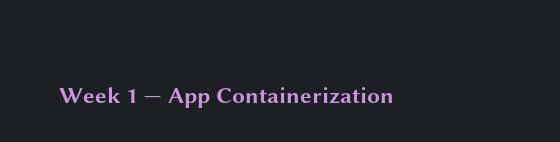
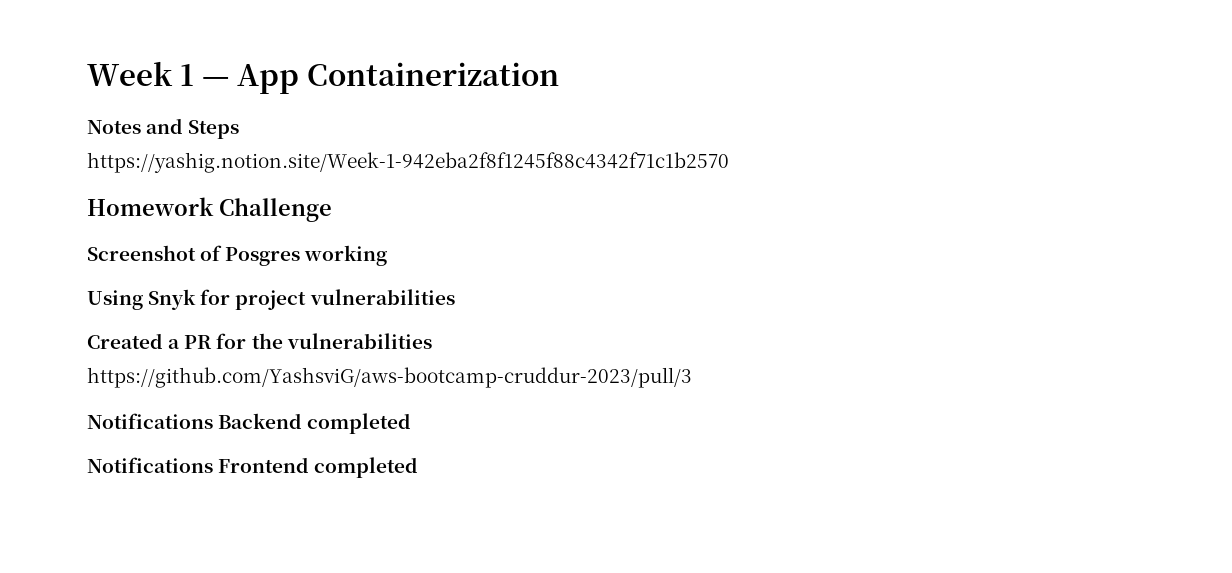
(394, 95) none -> [87,118,240,139] [87,152,729,173] [87,197,332,222] [87,245,388,266] [87,289,455,310] [87,333,432,349] [87,367,692,388] [87,413,412,434] [87,457,419,478] // Notes and Steps // https://yashig.notion.site/Week-1-942eba2f8f1245f88c4342f71c1b2570 // Homework Challenge // Screenshot of Posgres working // Using Snyk for project vulnerabilities // Created a PR for the vulnerabilities // https://github.com/YashsviG/aws-bootcamp-cruddur-2023/pull/3 // Notifications Backend completed // Notifications Frontend completed

